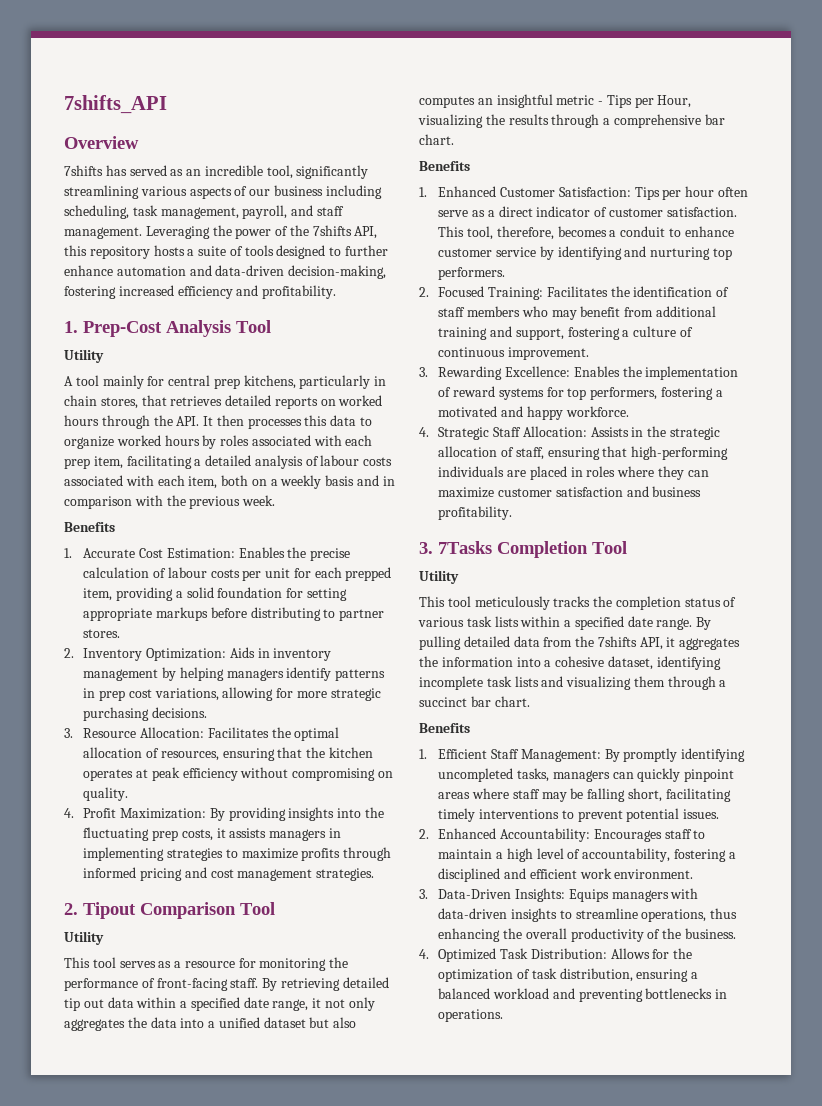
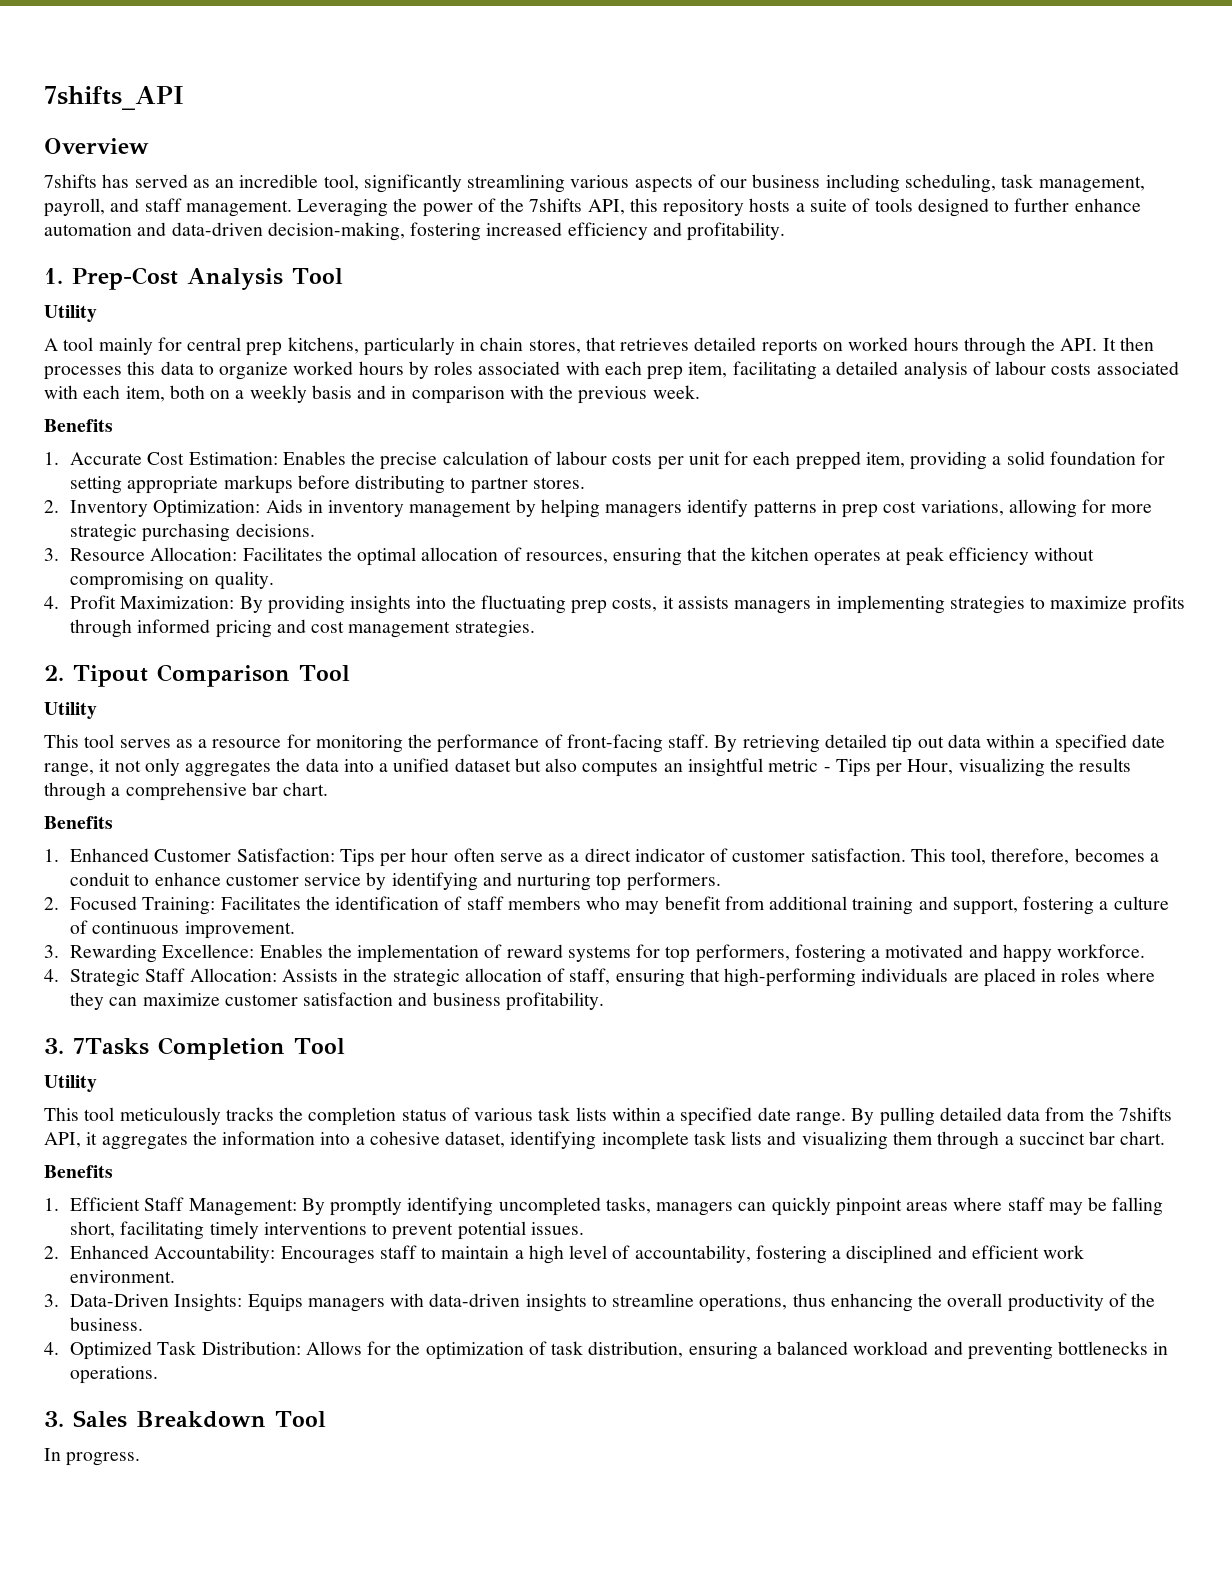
(504, 1015) none -> [44,1410,326,1428] [44,1448,141,1466] // 3. Sales Breakdown Tool // In progress.

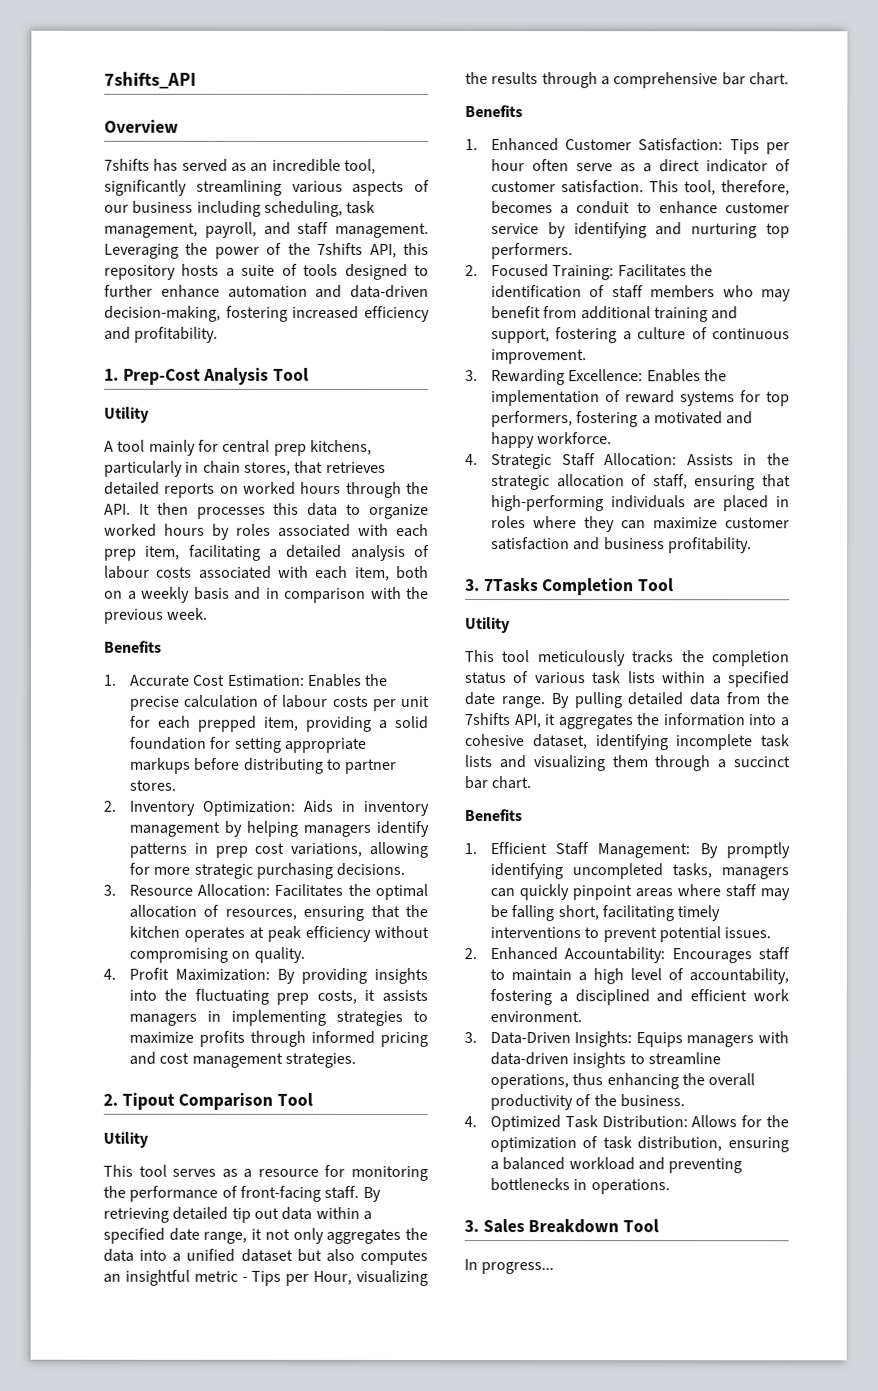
[66,1452,141,1466] progress. -> [481,1262,555,1275] progress...

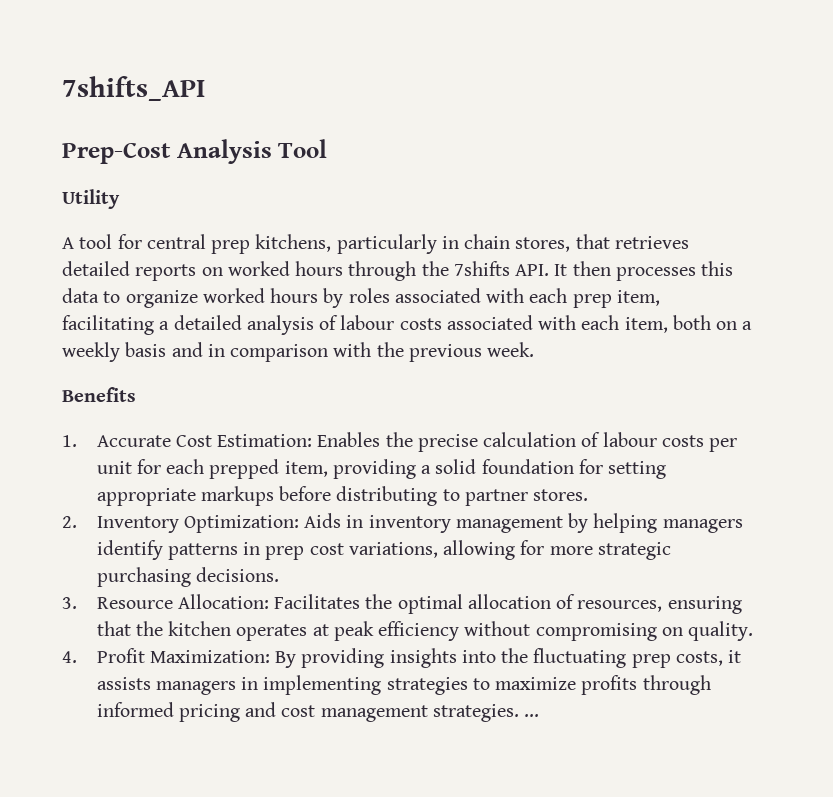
[104,119,179,133] [104,158,376,174] [104,179,430,196] [104,200,376,217] [104,221,429,238] [104,242,429,259] [104,263,429,280] [104,284,429,298] [104,305,431,322] [104,326,219,343] [104,368,119,381] Overview // 7shifts has served as an incredible tool, significantly streamlining various aspects of our business including scheduling, task management, payroll, and staff management. Leveraging the power of the 7shifts API, this repository hosts a suite of tools designed to further enhance automation and data-driven decision-making, fostering increased efficiency and profitability. // 1. -> (205, 88) none
[148,439,196,456] mainly -> (113, 241) none
(429, 487) none -> [453,261,510,276] 7shifts
[103,1092,314,1110] [103,1131,149,1148] [103,1164,429,1181] [103,1185,381,1202] [103,1206,372,1223] [103,1227,429,1244] [103,1248,428,1265] [103,1269,428,1286] [465,72,789,89] [465,105,523,118] [465,138,791,155] [490,159,791,173] [490,180,790,196] [490,201,790,215] [490,222,790,239] [490,243,573,260] [465,264,713,281] [490,285,791,302] [490,306,739,323] [490,327,790,344] [490,349,587,365] [465,369,727,386] [490,390,790,407] [490,411,754,428] [490,432,613,449] [465,453,790,470] [490,474,791,491] [490,495,790,512] [490,516,790,533] [490,537,752,554] [465,578,675,596] [465,617,511,634] [465,650,790,667] [465,671,790,688] [464,692,790,709] [464,713,789,730] [464,734,789,751] [464,755,790,772] [464,776,532,790] [464,809,522,822] [464,842,790,859] [489,863,789,880] [489,884,790,901] [489,905,721,922] [489,926,772,943] [464,947,790,964] [489,968,790,985] [489,989,789,1006] [489,1011,582,1023] [464,1031,789,1048] [489,1052,721,1069] [489,1073,756,1090] [489,1094,685,1111] [464,1115,789,1132] [489,1136,789,1153] [489,1157,743,1174] [489,1178,670,1195] [464,1219,660,1234] [464,1259,555,1275] // 2. Tipout Comparison Tool // Utility // This tool serves as a resource for monitoring the performance of front-facing staff. By retrieving detailed tip out data within a specified date range, it not only aggregates the data into a unified dataset but also computes an insightful metric - Tips per Hour, visualizing the results through a comprehensive bar chart. // Benefits // 1. Enhanced Customer Satisfaction: Tips per hour often serve as a direct indicator of customer satisfaction. This tool, therefore, becomes a conduit to enhance customer service by identifying and nurturing top performers. // 2. Focused Training: Facilitates the identification of staff members who may benefit from additional training and support, fostering a culture of continuous improvement. // 3. Rewarding Excellence: Enables the implementation of reward systems for top performers, fostering a motivated and happy workforce. // 4. Strategic Staff Allocation: Assists in the strategic allocation of staff, ensuring that high-performing individuals are placed in roles where they can maximize customer satisfaction and business profitability. // 3. 7Tasks Completion Tool // Utility // This tool meticulously tracks the completion status of various task lists within a specified date range. By pulling detailed data from the 7shifts API, it aggregates the information into a cohesive dataset, identifying incomplete task lists and visualizing them through a succinct bar chart. // Benefits // 1. Efficient Staff Management: By promptly identifying uncompleted tasks, managers can quickly pinpoint areas where staff may be falling short, facilitating timely interventions to prevent potential issues. // 2. Enhanced Accountability: Encourages staff to maintain a high level of accountability, fostering a disciplined and efficient work environment. // 3. Data-Driven Insights: Equips managers with data-driven insights to streamline operations, thus enhancing the overall productivity of the business. // 4. Optimized Task Distribution: Allows for the optimization of task distribution, ensuring a balanced workload and preventing bottlenecks in operations. // 3. Sales Breakdown Tool // In progress... -> [524,714,540,717] ...

